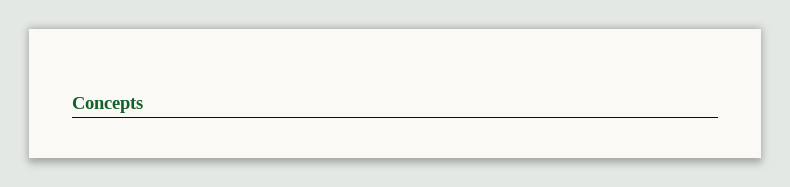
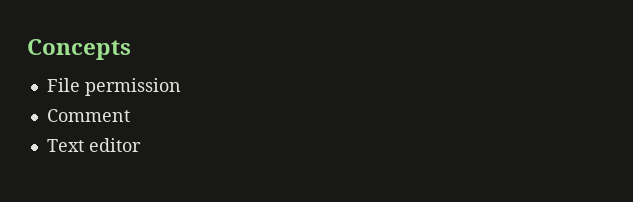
(143, 105) none -> [46,78,181,96] [46,109,130,122] [46,138,141,152] // File permission // Comment // Text editor

